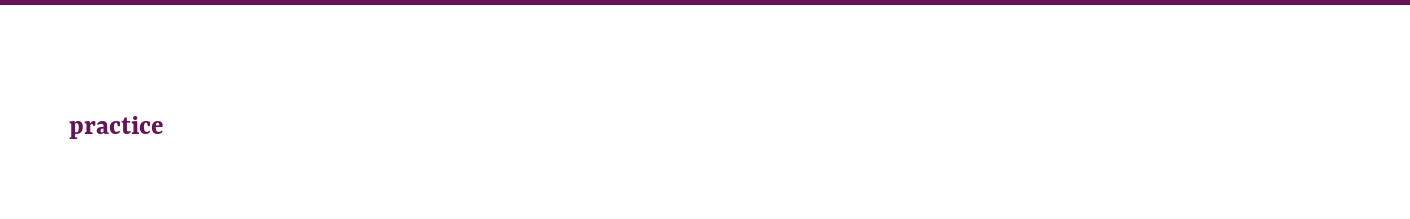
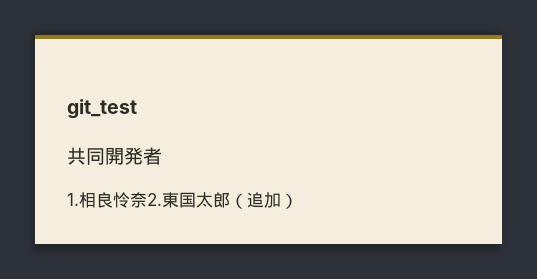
[69,116,164,139] practice -> [67,99,137,119] [67,147,162,165] [67,192,298,209] git_test // 共同開発者 // 1.相良怜奈2.東国太郎（追加）

